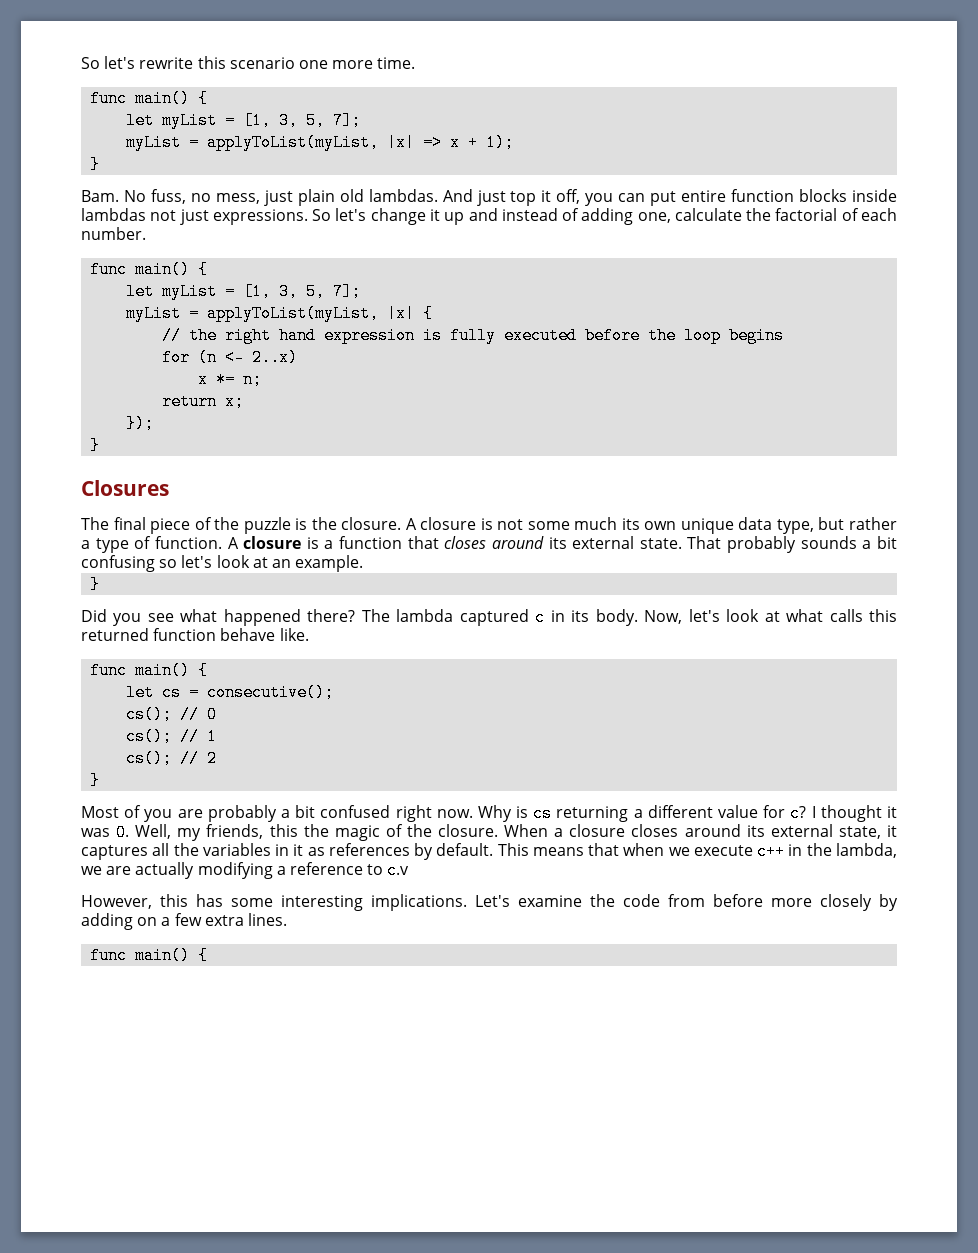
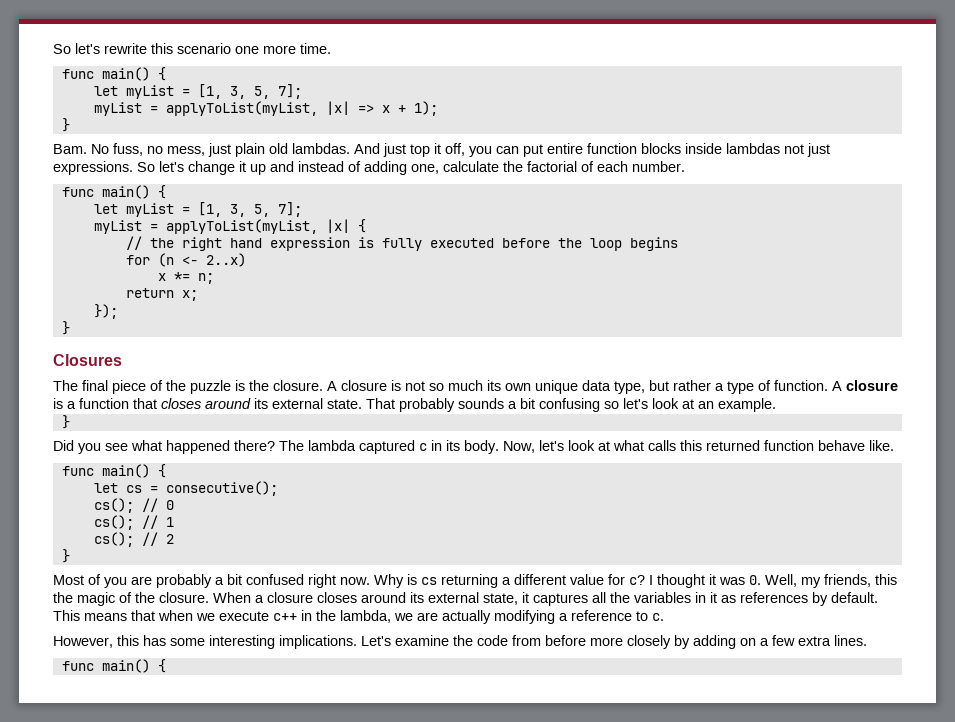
[527,521,570,530] some -> [429,383,444,391] so
[387,862,410,879] c.v -> [652,613,664,621] c.

